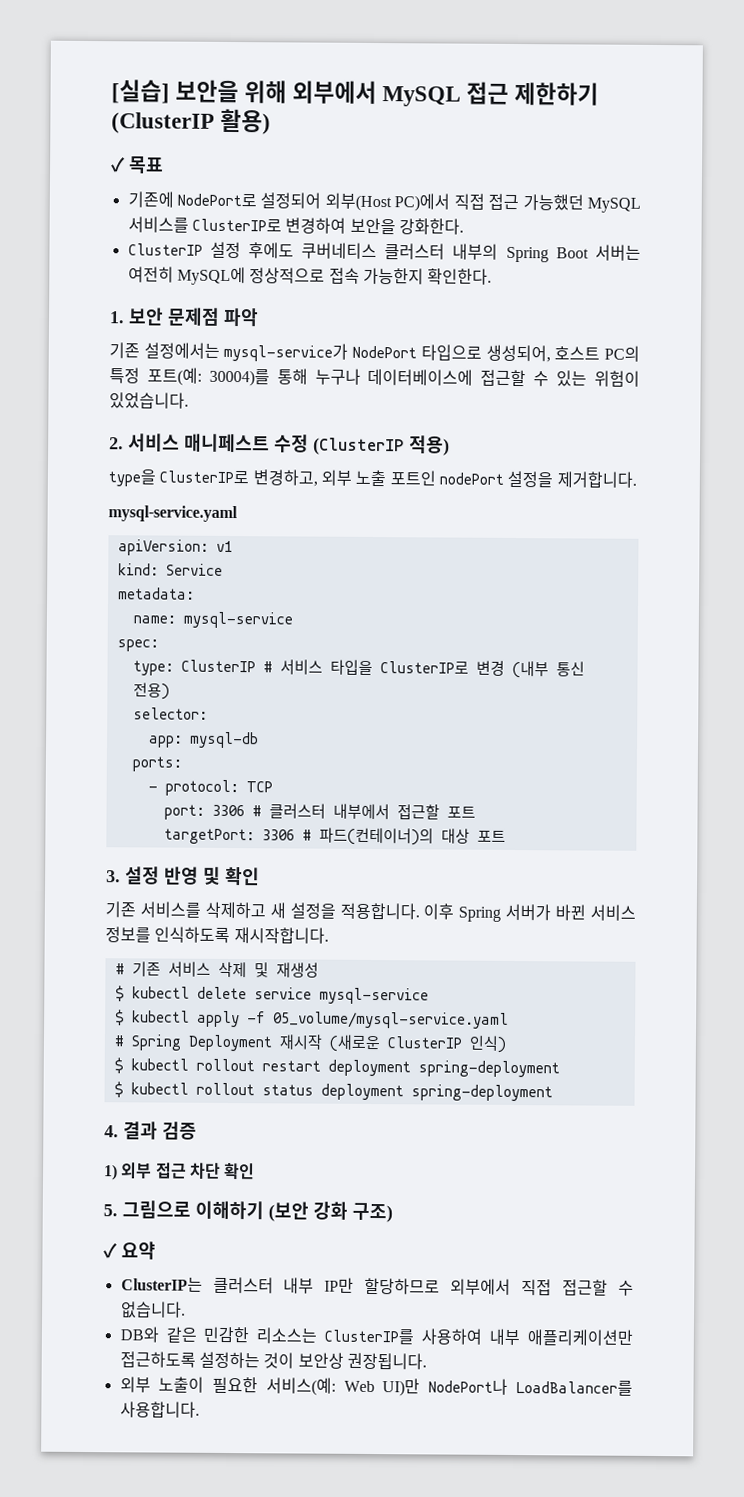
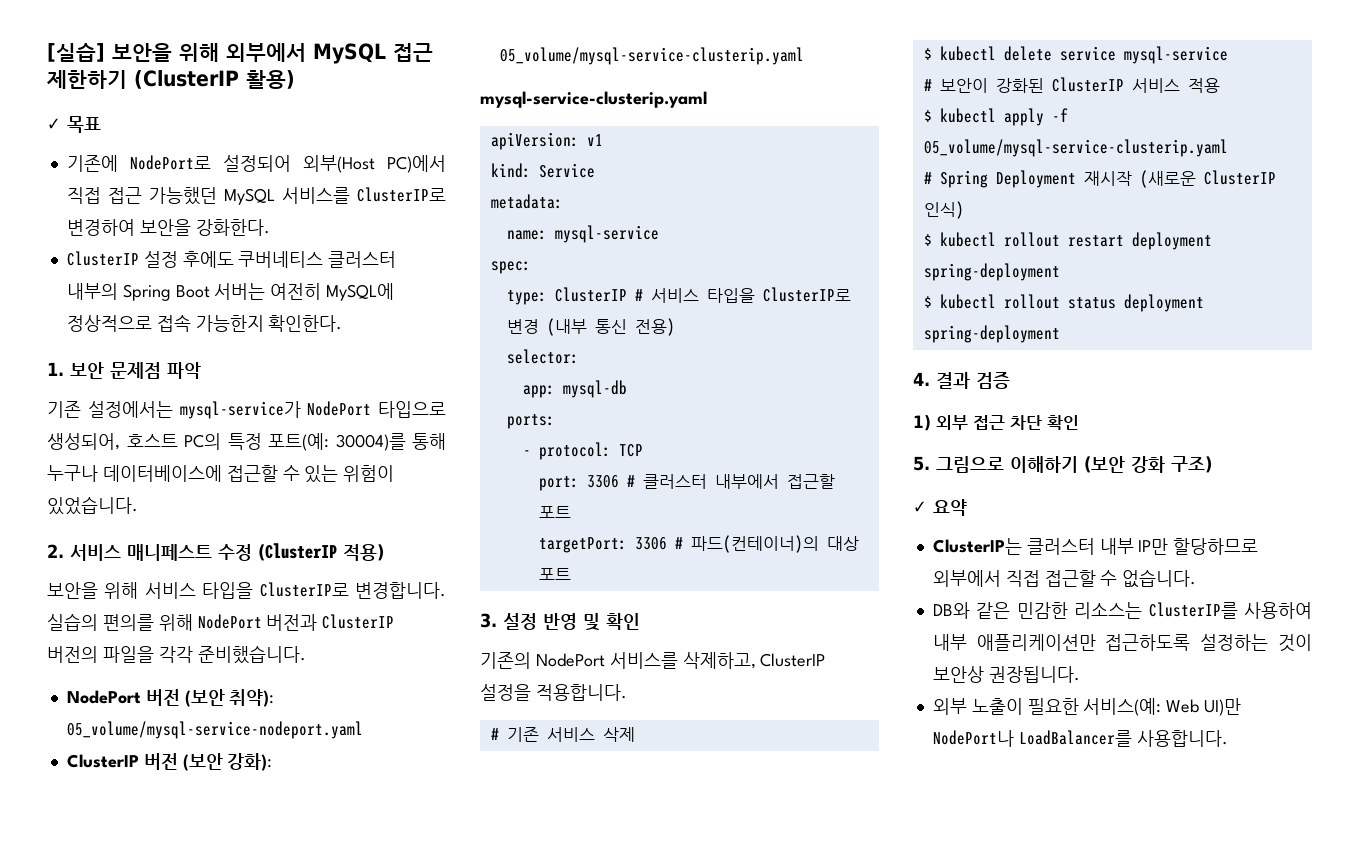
[108,469,637,488] [108,505,238,523] type을 ClusterIP로 변경하고, 외부 노출 포트인 nodePort 설정을 제거합니다. // mysql-service.yaml -> [47,582,446,599] [47,613,395,631] [47,645,306,664] [66,689,275,707] [66,721,363,739] [66,753,273,771] [499,47,804,65] [480,91,707,108] 보안을 위해 서비스 타입을 ClusterIP로 변경합니다. 실습의 편의를 위해 NodePort 버전과 ClusterIP 버전의 파일을 각각 준비했습니다. // NodePort 버전 (보안 취약): 05_volume/mysql-service-nodeport.yaml // ClusterIP 버전 (보안 강화): 05_volume/mysql-service-clusterip.yaml // mysql-service-clusterip.yaml
[105,901,637,922] [105,926,329,944] 기존 서비스를 삭제하고 새 설정을 적용합니다. 이후 Spring 서버가 바뀐 서비스 정보를 인식하도록 재시작합니다. -> [480,652,826,669] [480,684,627,701] 기존의 NodePort 서비스를 삭제하고, ClusterIP 설정을 적용합니다.
[253,962,319,978] 및 재생성 -> (635, 734) none
(429, 996) none -> [923,77,1220,93] // # 보안이 강화된 ClusterIP 서비스 적용
[272,1011,509,1029] 05_volume/mysql-service.yaml -> [923,139,1228,157] 05_volume/mysql-service-clusterip.yaml

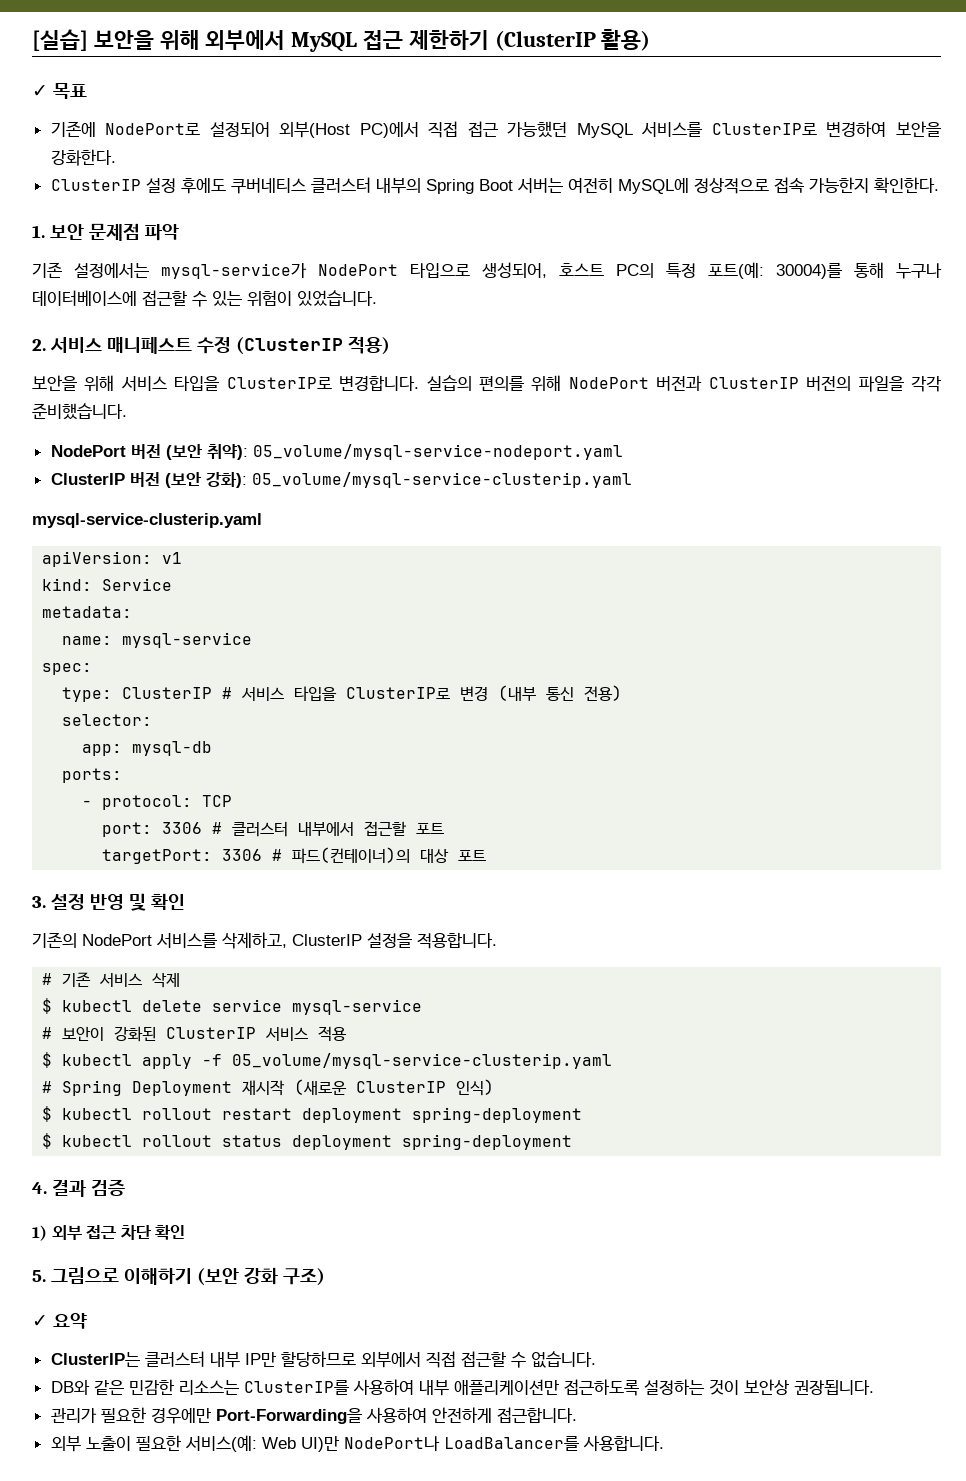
(1080, 674) none -> [50,1407,577,1424] // 관리가 필요한 경우에만 Port-Forwarding을 사용하여 안전하게 접근합니다.

